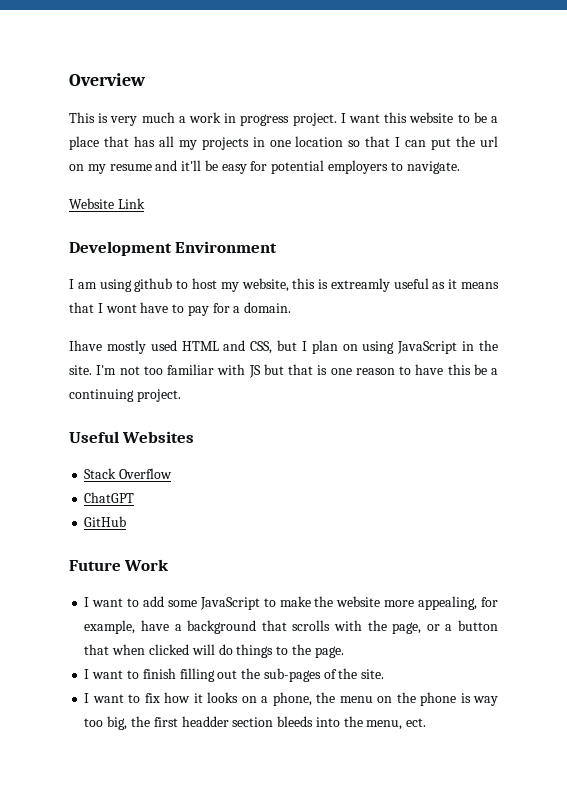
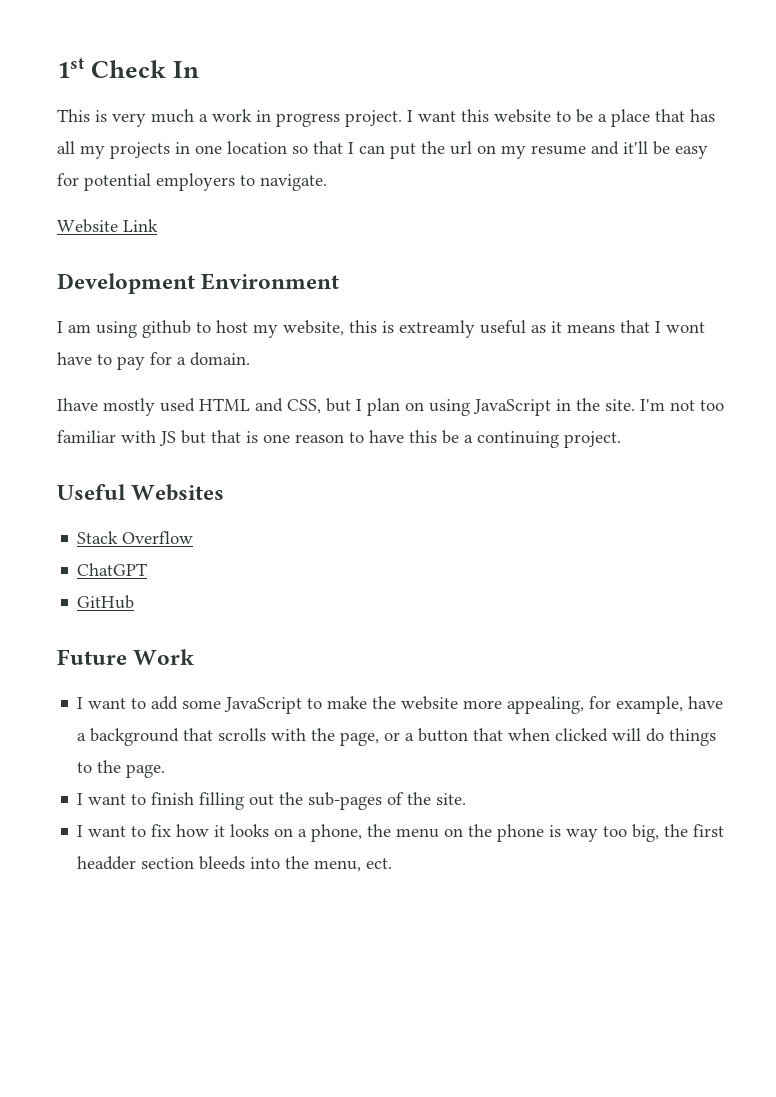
[69,73,146,86] Overview -> [57,58,200,78] 1st Check In

